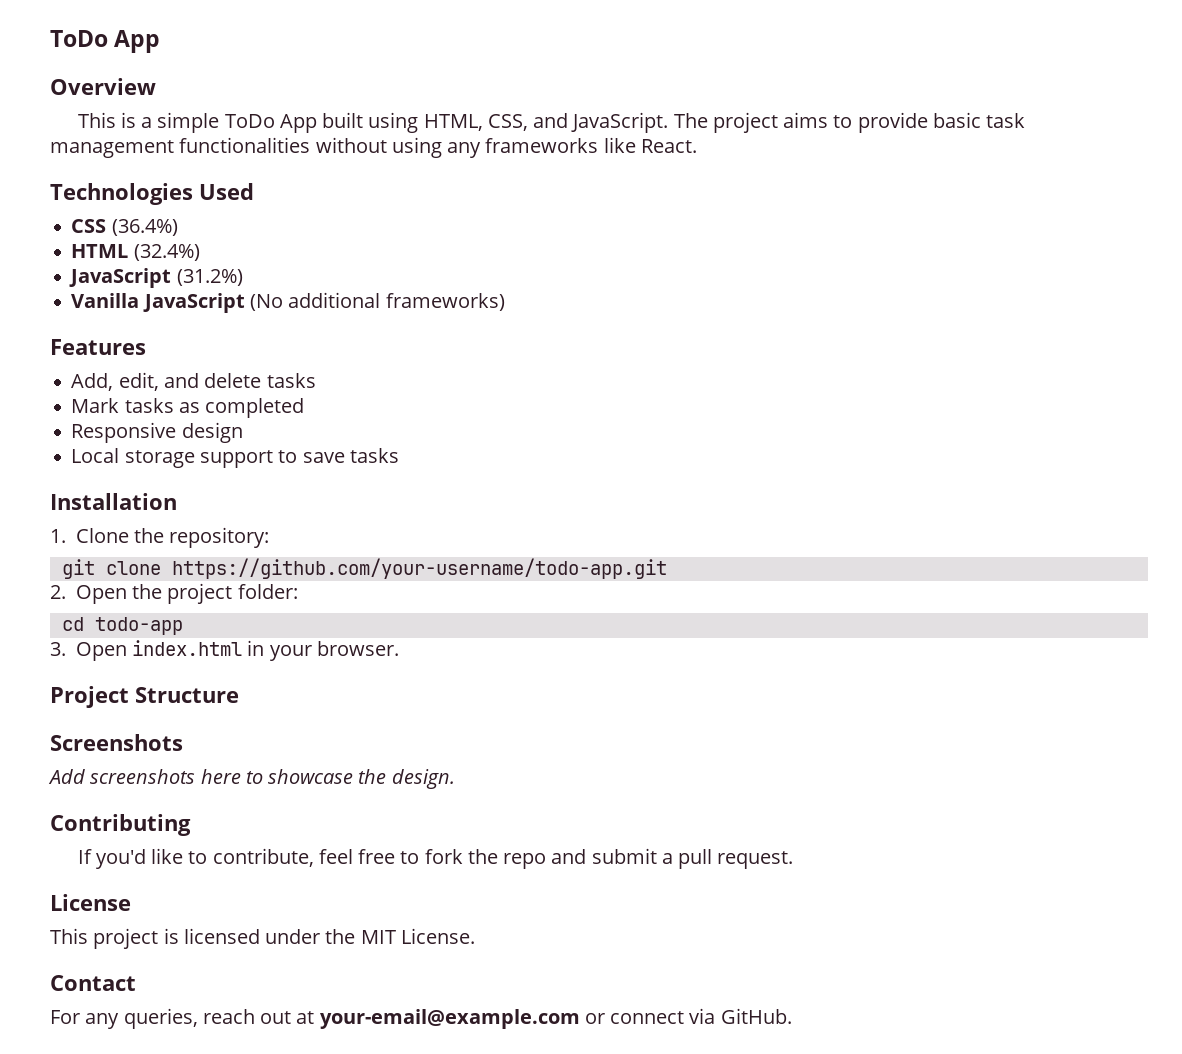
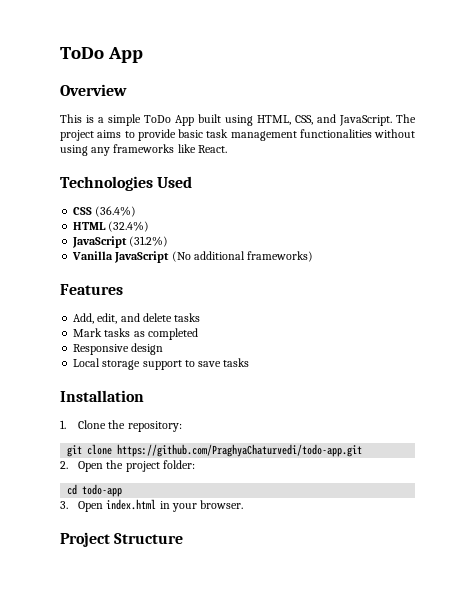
[171,558,667,579] https://github.com/your-username/todo-app.git -> [117,444,363,457] https://github.com/PraghyaChaturvedi/todo-app.git
[50,734,183,751] [48,769,455,789] [50,814,191,836] [77,848,794,869] [50,894,131,911] [50,928,475,949] [50,975,136,991] [50,1008,792,1029] // Screenshots // Add screenshots here to showcase the design. // Contributing // If you'd like to contribute, feel free to fork the repo and submit a pull request. // License // This project is licensed under the MIT License. // Contact // For any queries, reach out at your-email@example.com or connect via GitHub. -> (184, 538) none

